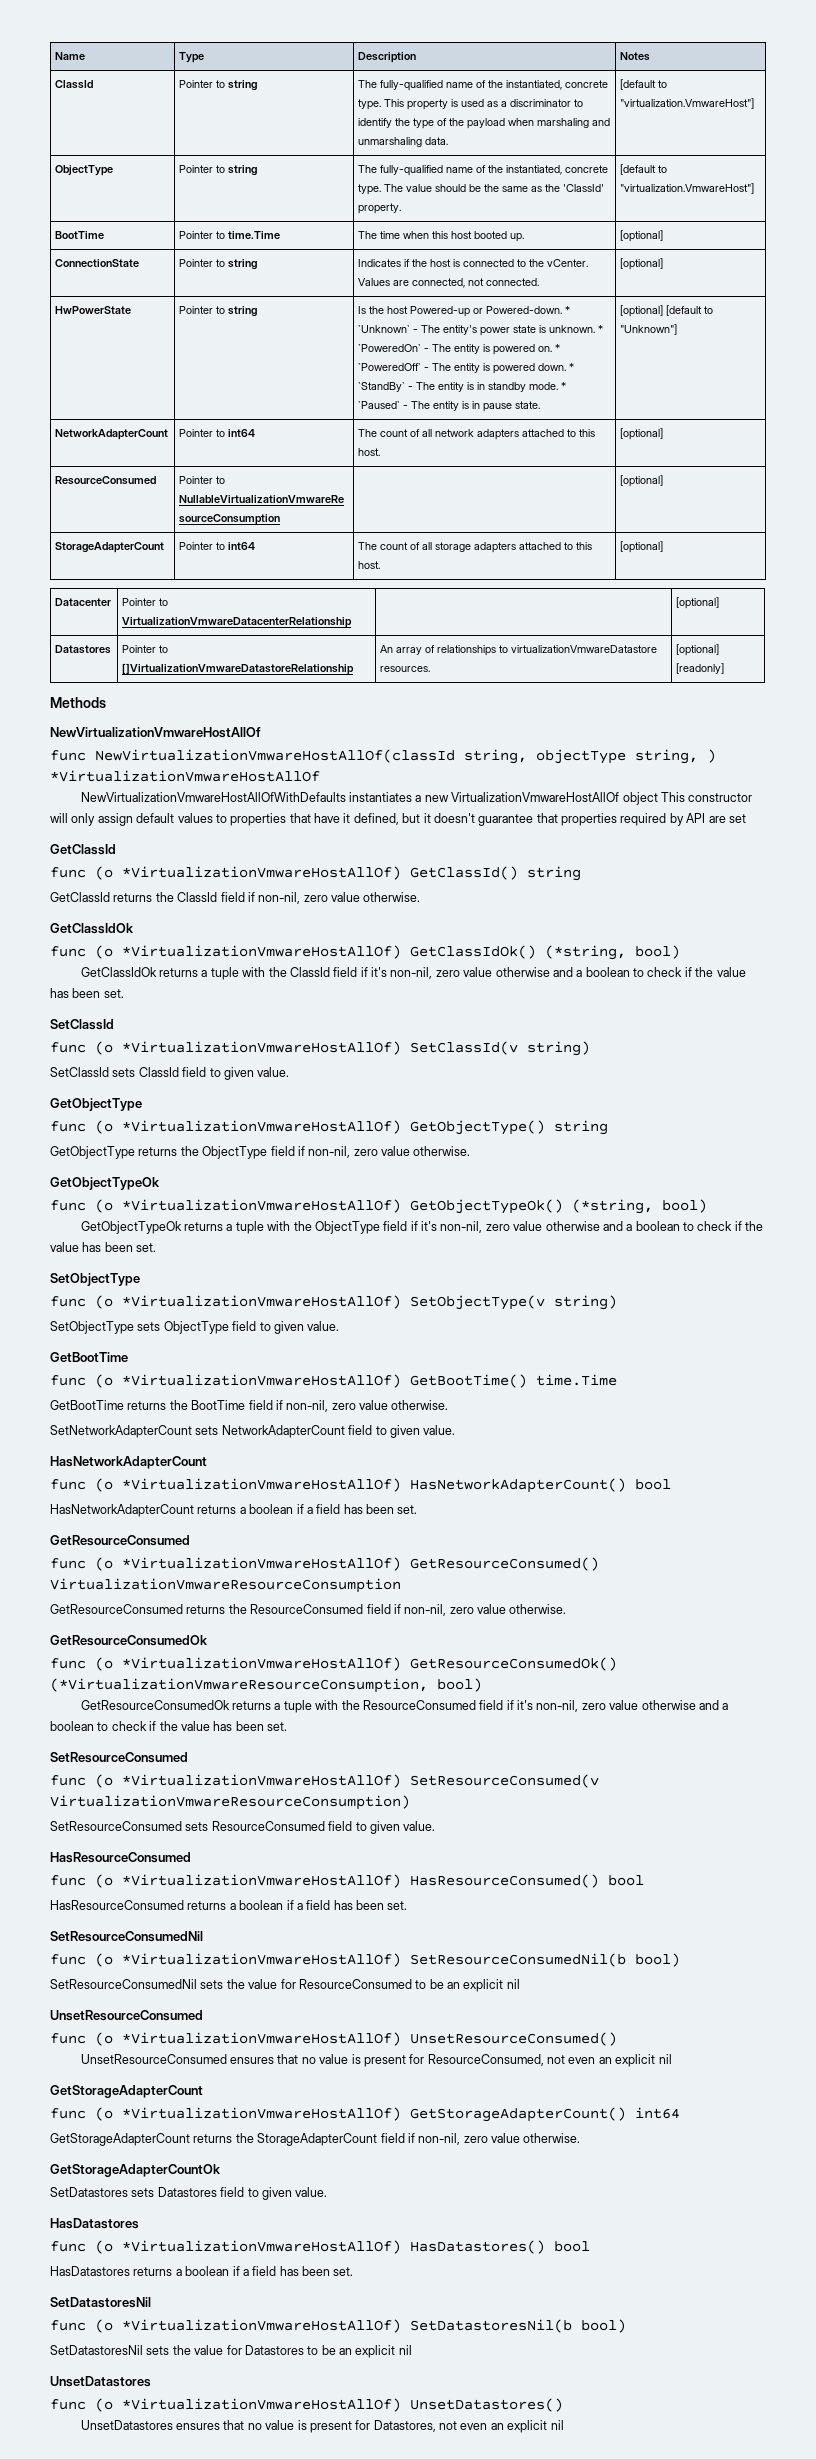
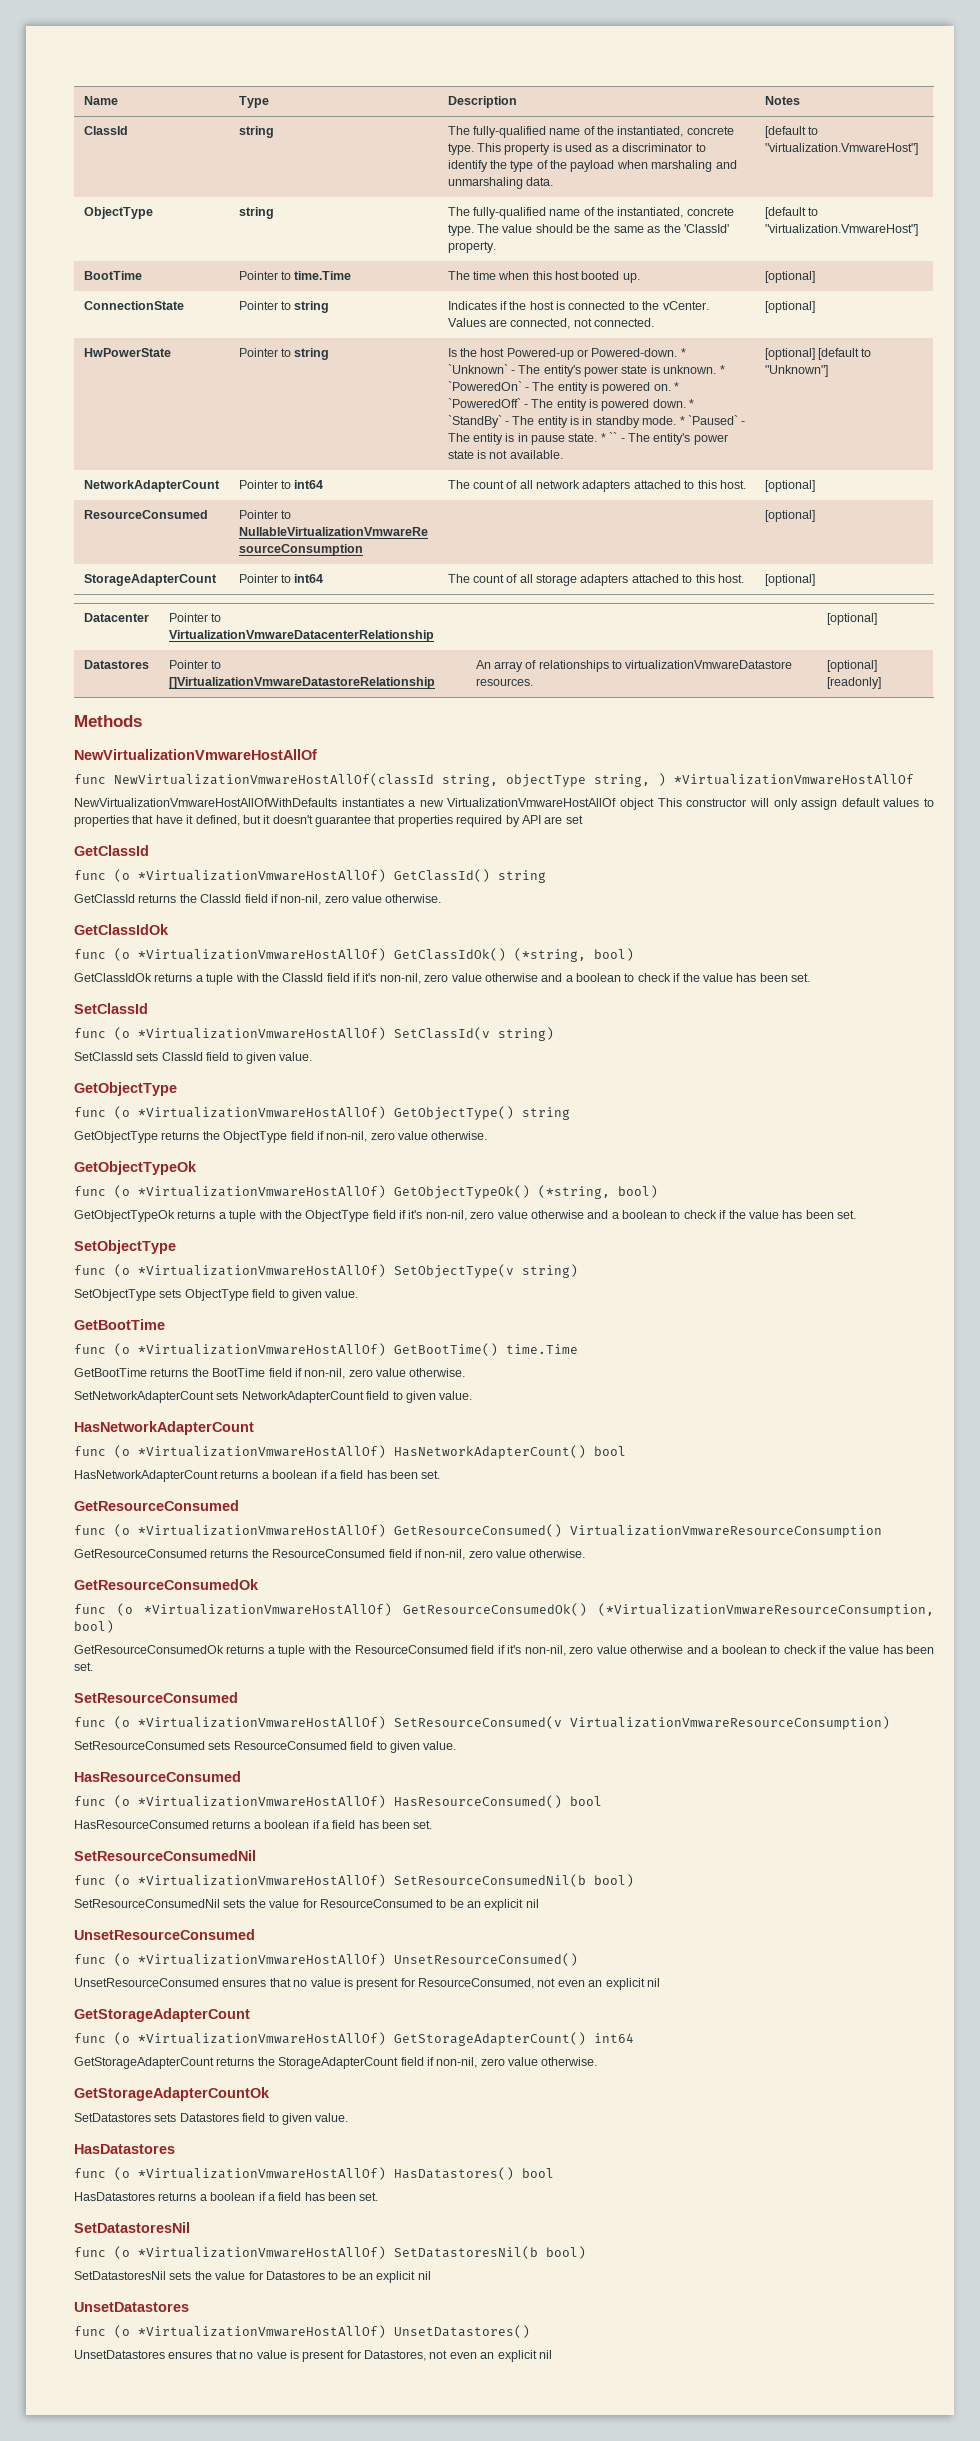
[179,80,226,88] Pointer to -> (128, 130) none
[179,165,226,173] Pointer to -> (153, 213) none
(541, 405) none -> [600,432,728,445] [447,450,563,459] * `` - The entity's power state is not available.

